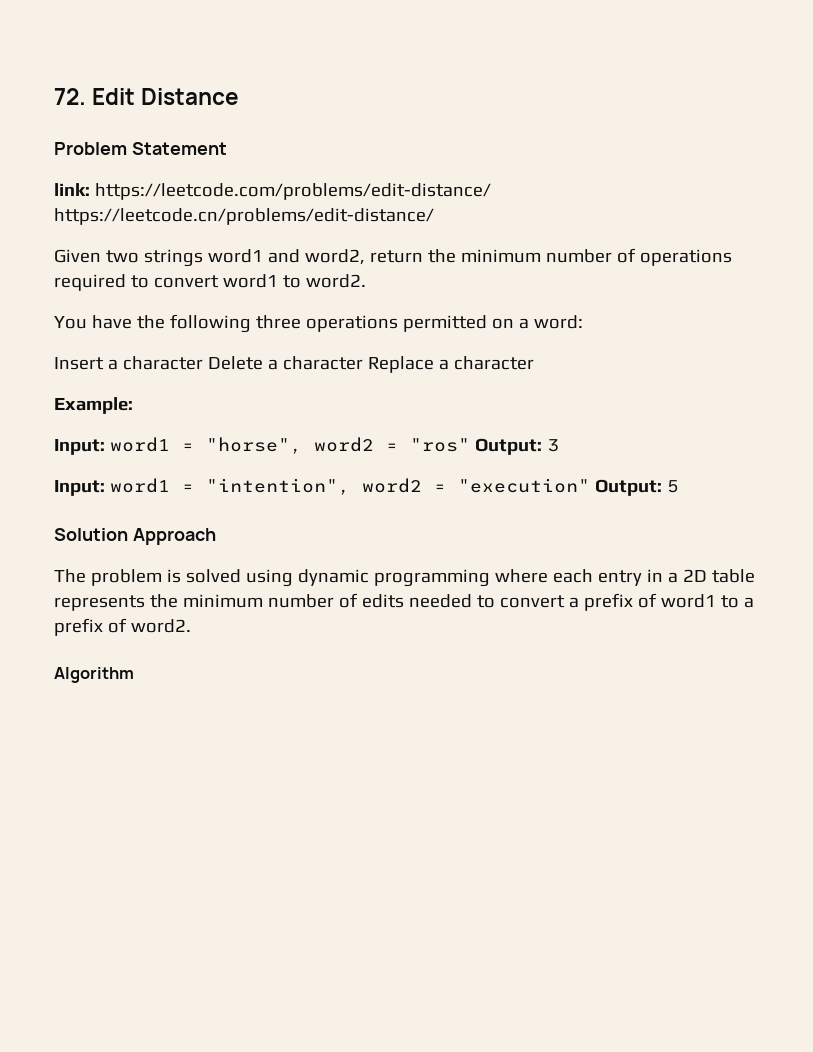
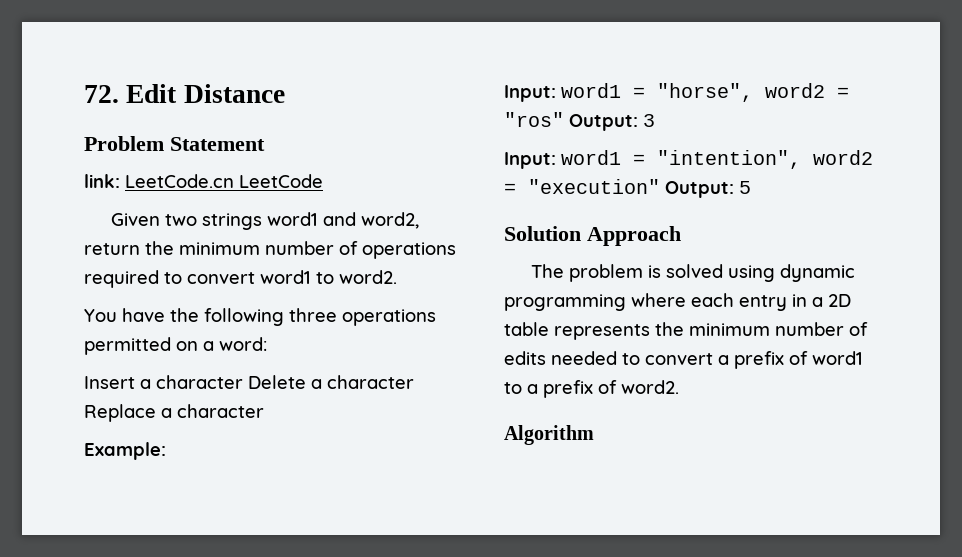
[94,183,491,200] [54,208,434,225] https://leetcode.com/problems/edit-distance/ https://leetcode.cn/problems/edit-distance/ -> [125,174,323,188] LeetCode.cn LeetCode

